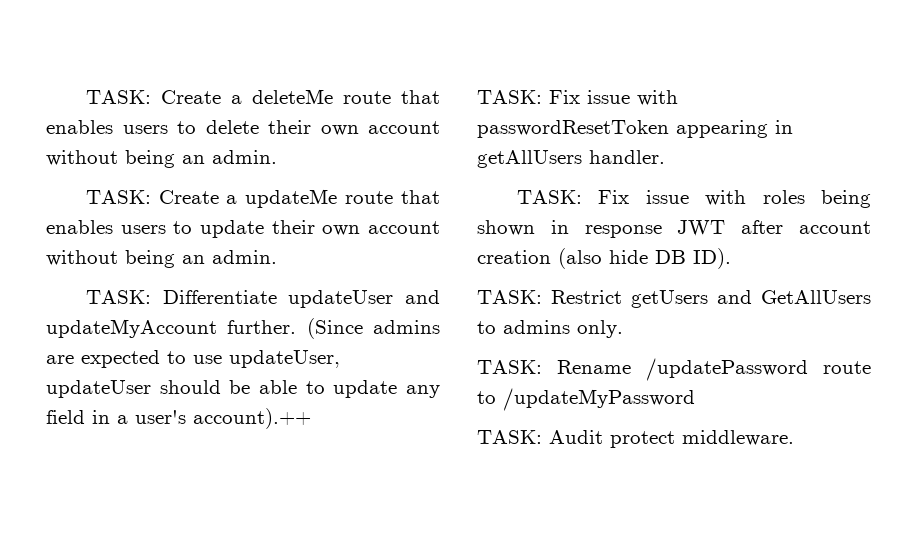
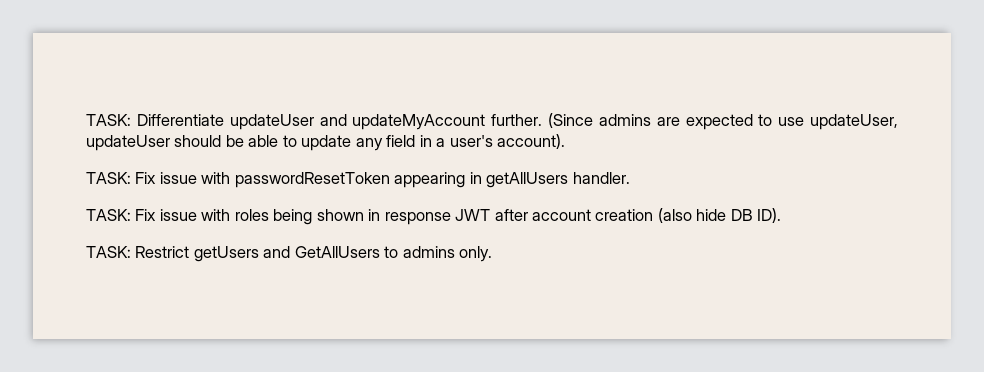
[85,89,440,104] [46,120,440,136] [46,150,277,168] [85,189,440,208] [46,220,440,238] [46,250,277,268] [85,290,151,304] TASK: Create a deleteMe route that enables users to delete their own account without being an admin. // TASK: Create a updateMe route that enables users to update their own account without being an admin. // TASK: -> [86,114,131,126] TASK:
[193,408,311,429] account).++ -> [497,134,566,149] account).
[477,358,871,381] [477,388,695,411] [477,430,794,448] // TASK: Rename /updatePassword route to /updateMyPassword // TASK: Audit protect middleware. -> (493, 254) none

